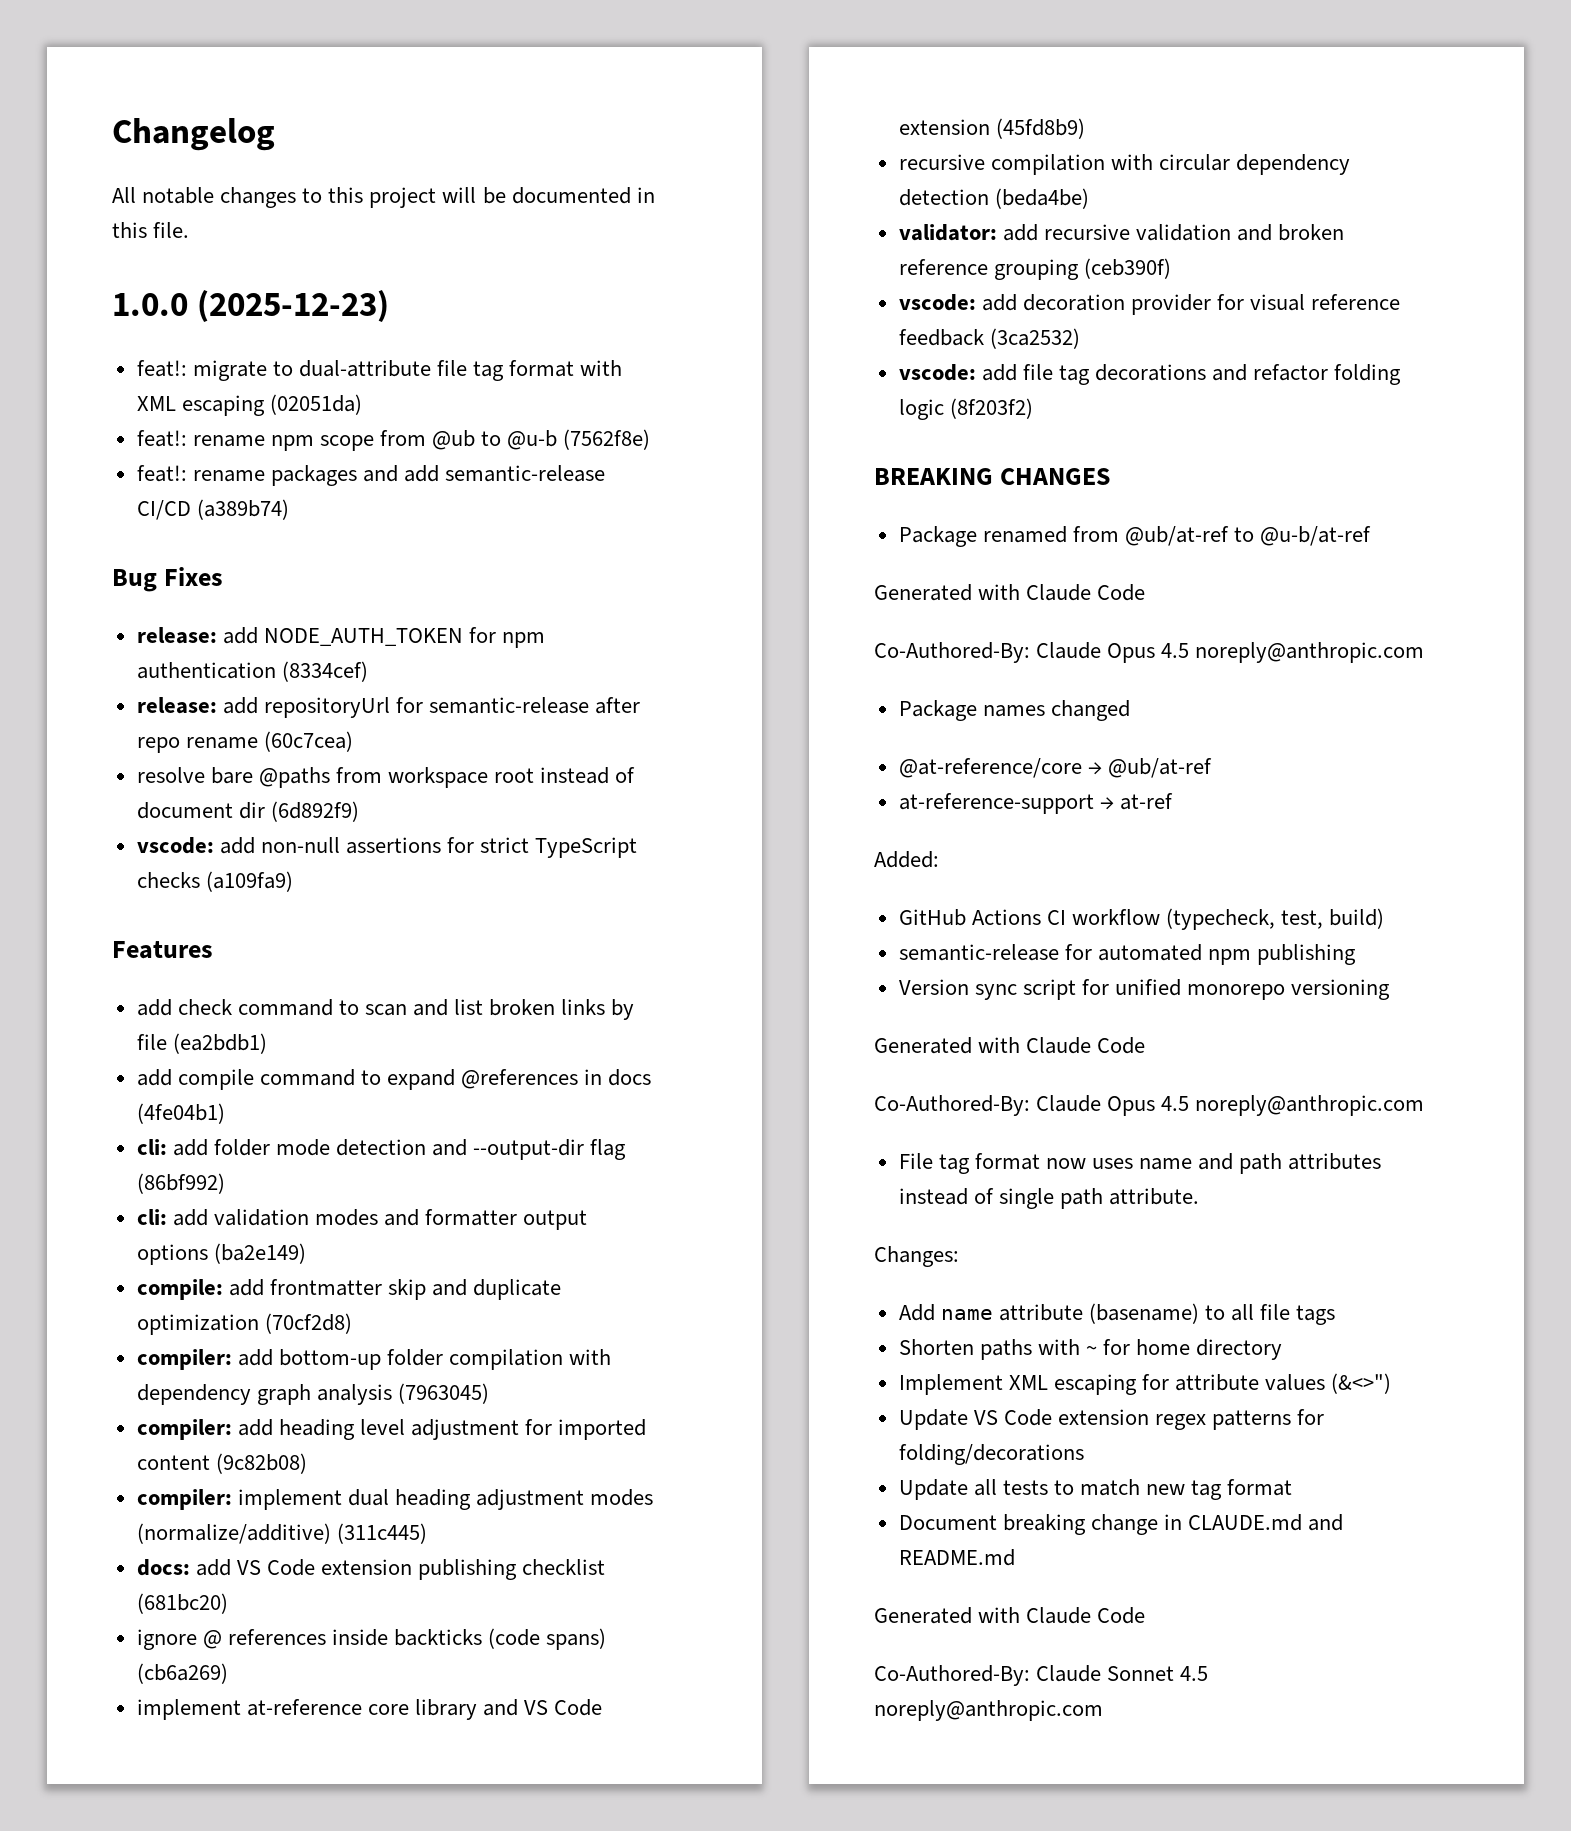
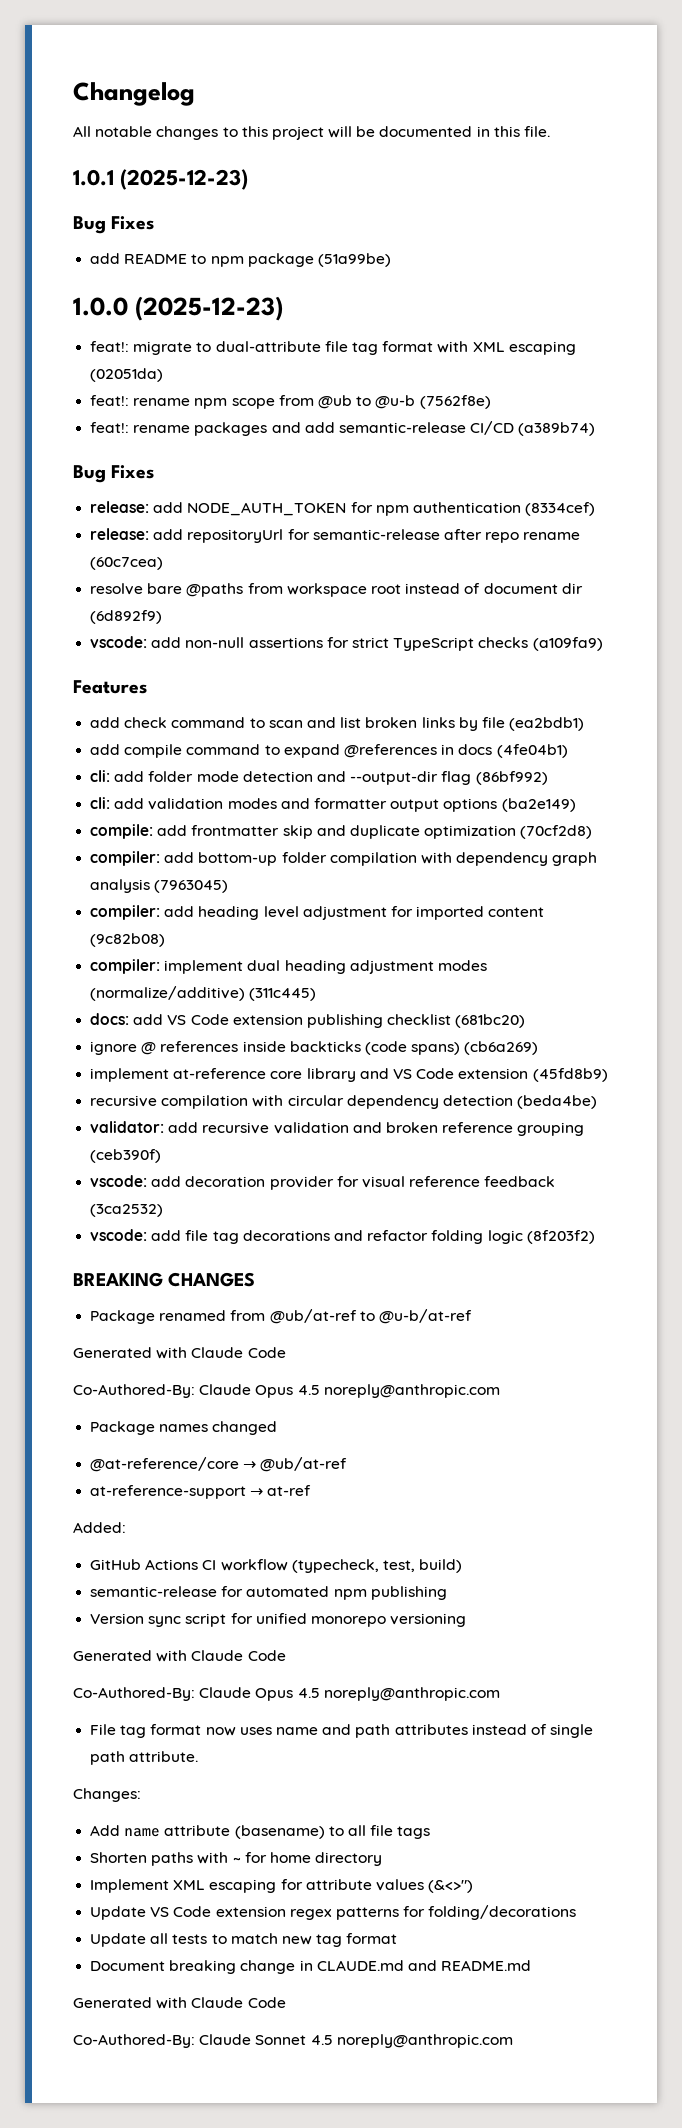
(190, 230) none -> [73,169,249,190] [73,216,155,234] [90,253,391,267] // 1.0.1 (2025-12-23) // Bug Fixes // add README to npm package (51a99be)

